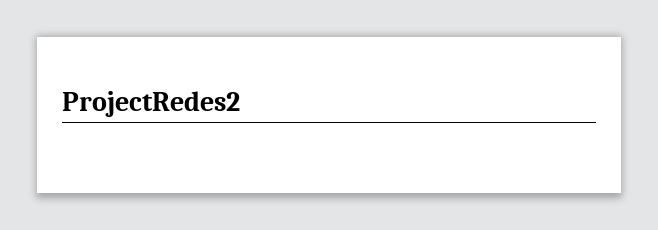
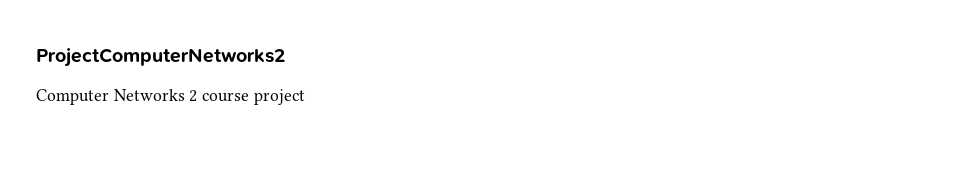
[62,91,240,117] ProjectRedes2 -> [36,48,285,67] [36,89,305,105] ProjectComputerNetworks2 // Computer Networks 2 course project

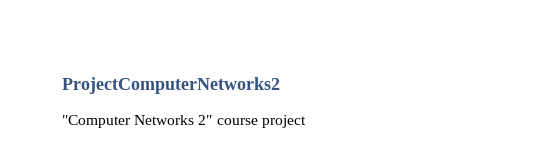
[36,89,198,105] Computer Networks 2 -> [62,115,213,128] "Computer Networks 2"

